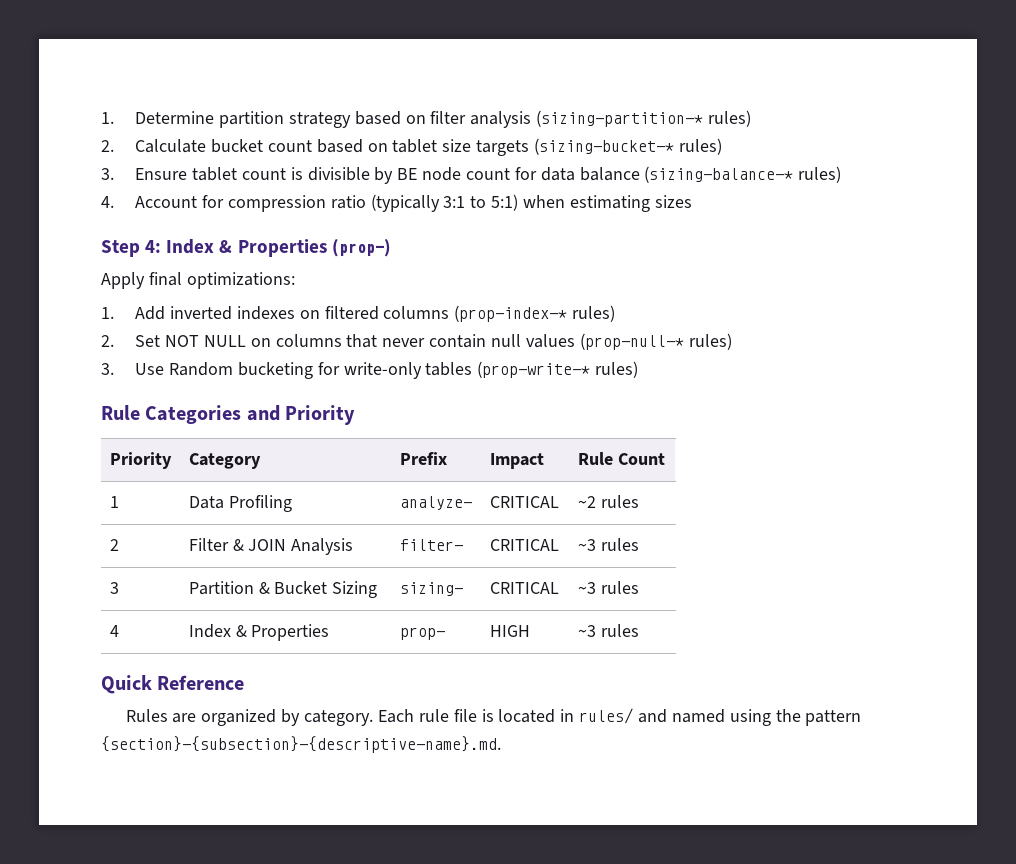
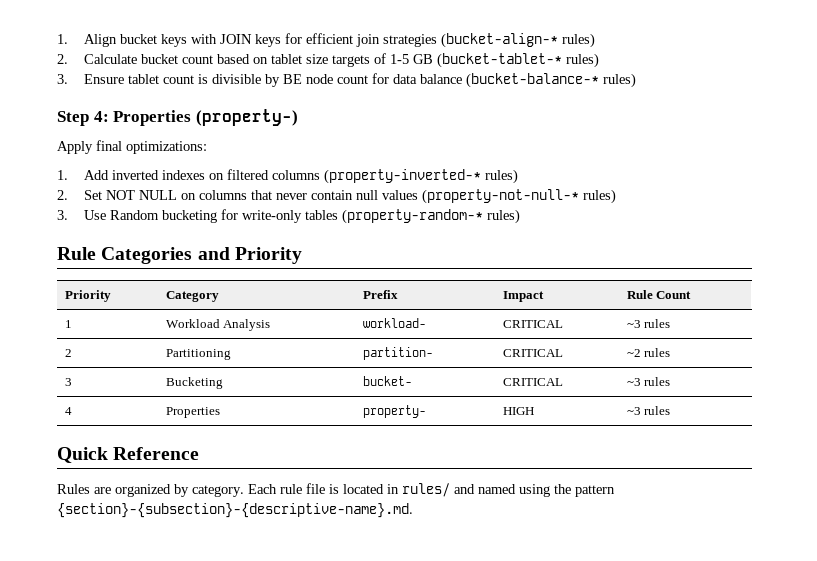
[101,110,704,128] 1. Determine partition strategy based on filter analysis (sizing-partition-* -> [57,33,558,48] 1. Align bucket keys with JOIN keys for efficient join strategies (bucket-align-*
[533,138,674,155] (sizing-bucket-* -> [373,53,562,68] of 1-5 GB (bucket-tablet-*
[644,166,842,183] [101,194,692,212] [101,239,391,257] (sizing-balance-* rules) // 4. Account for compression ratio (typically 3:1 to 5:1) when estimating sizes // Step 4: Index & Properties (prop-) -> [465,73,636,88] [57,109,298,126] (bucket-balance-* rules) // Step 4: Properties (property-)
[454,305,568,322] (prop-index-* -> [323,169,481,184] (property-inverted-*
[579,333,684,350] (prop-null-* -> [421,189,579,204] (property-not-null-*
[477,361,591,378] (prop-write-* -> [341,209,483,224] (property-random-*
[188,495,292,512] [399,496,472,510] [489,496,559,508] [577,495,639,508] [109,539,119,551] [188,538,354,555] [399,539,463,551] [489,539,559,551] [577,538,639,551] [109,582,119,594] [188,581,378,598] [399,582,463,596] Data Profiling | analyze- | CRITICAL | ~2 rules // 2 | Filter & JOIN Analysis | filter- | CRITICAL | ~3 rules // 3 | Partition & Bucket Sizing | sizing- -> [165,319,271,331] [362,318,426,328] [502,320,563,328] [626,319,671,328] [64,349,72,357] [165,349,231,360] [362,347,433,360] [502,349,563,357] [626,348,671,357] [64,378,72,386] [165,377,223,389] [362,376,412,386] Workload Analysis | workload- | CRITICAL | ~3 rules // 2 | Partitioning | partition- | CRITICAL | ~2 rules // 3 | Bucketing | bucket-
[188,624,247,638] Index & -> (72, 411) none
[399,627,445,640] prop- -> [362,405,426,418] property-

